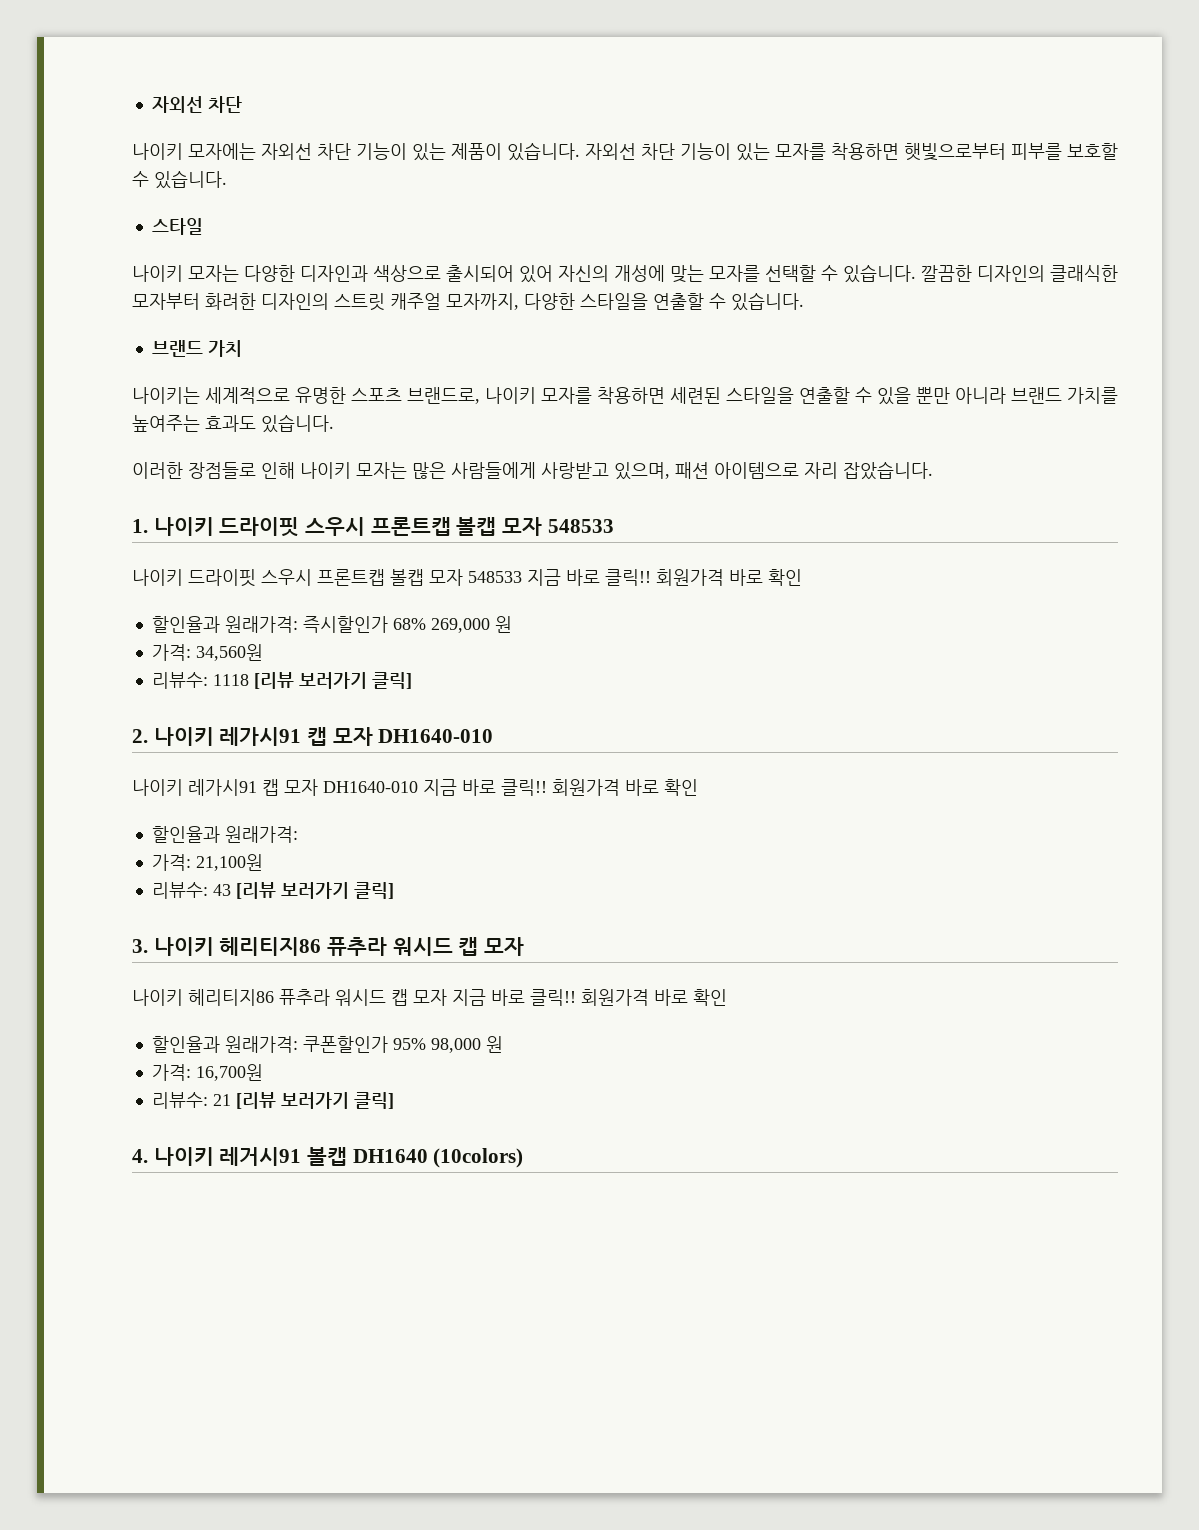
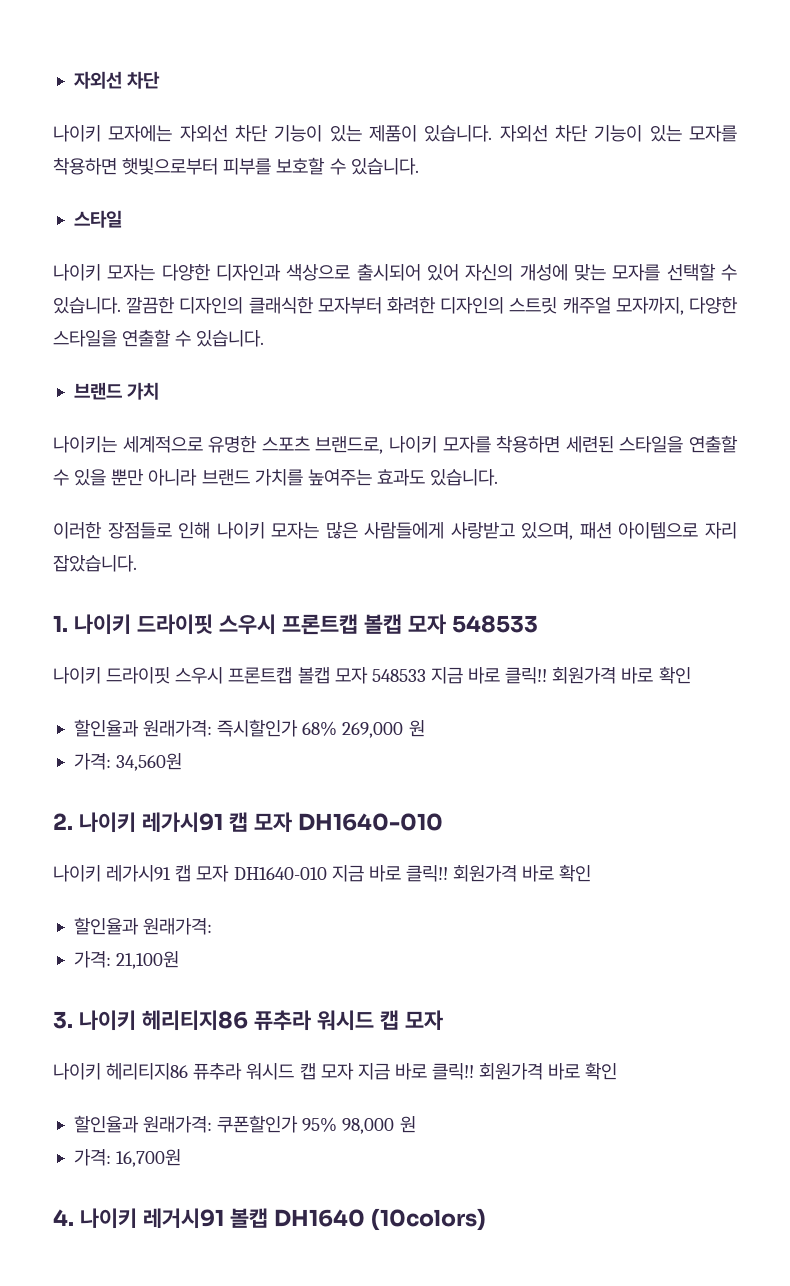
[151,672,412,689] // 리뷰수: 1118 [리뷰 보러가기 클릭] -> (183, 762) none
[151,882,394,899] // 리뷰수: 43 [리뷰 보러가기 클릭] -> (180, 960) none
[151,1092,394,1109] // 리뷰수: 21 [리뷰 보러가기 클릭] -> (182, 1158) none

